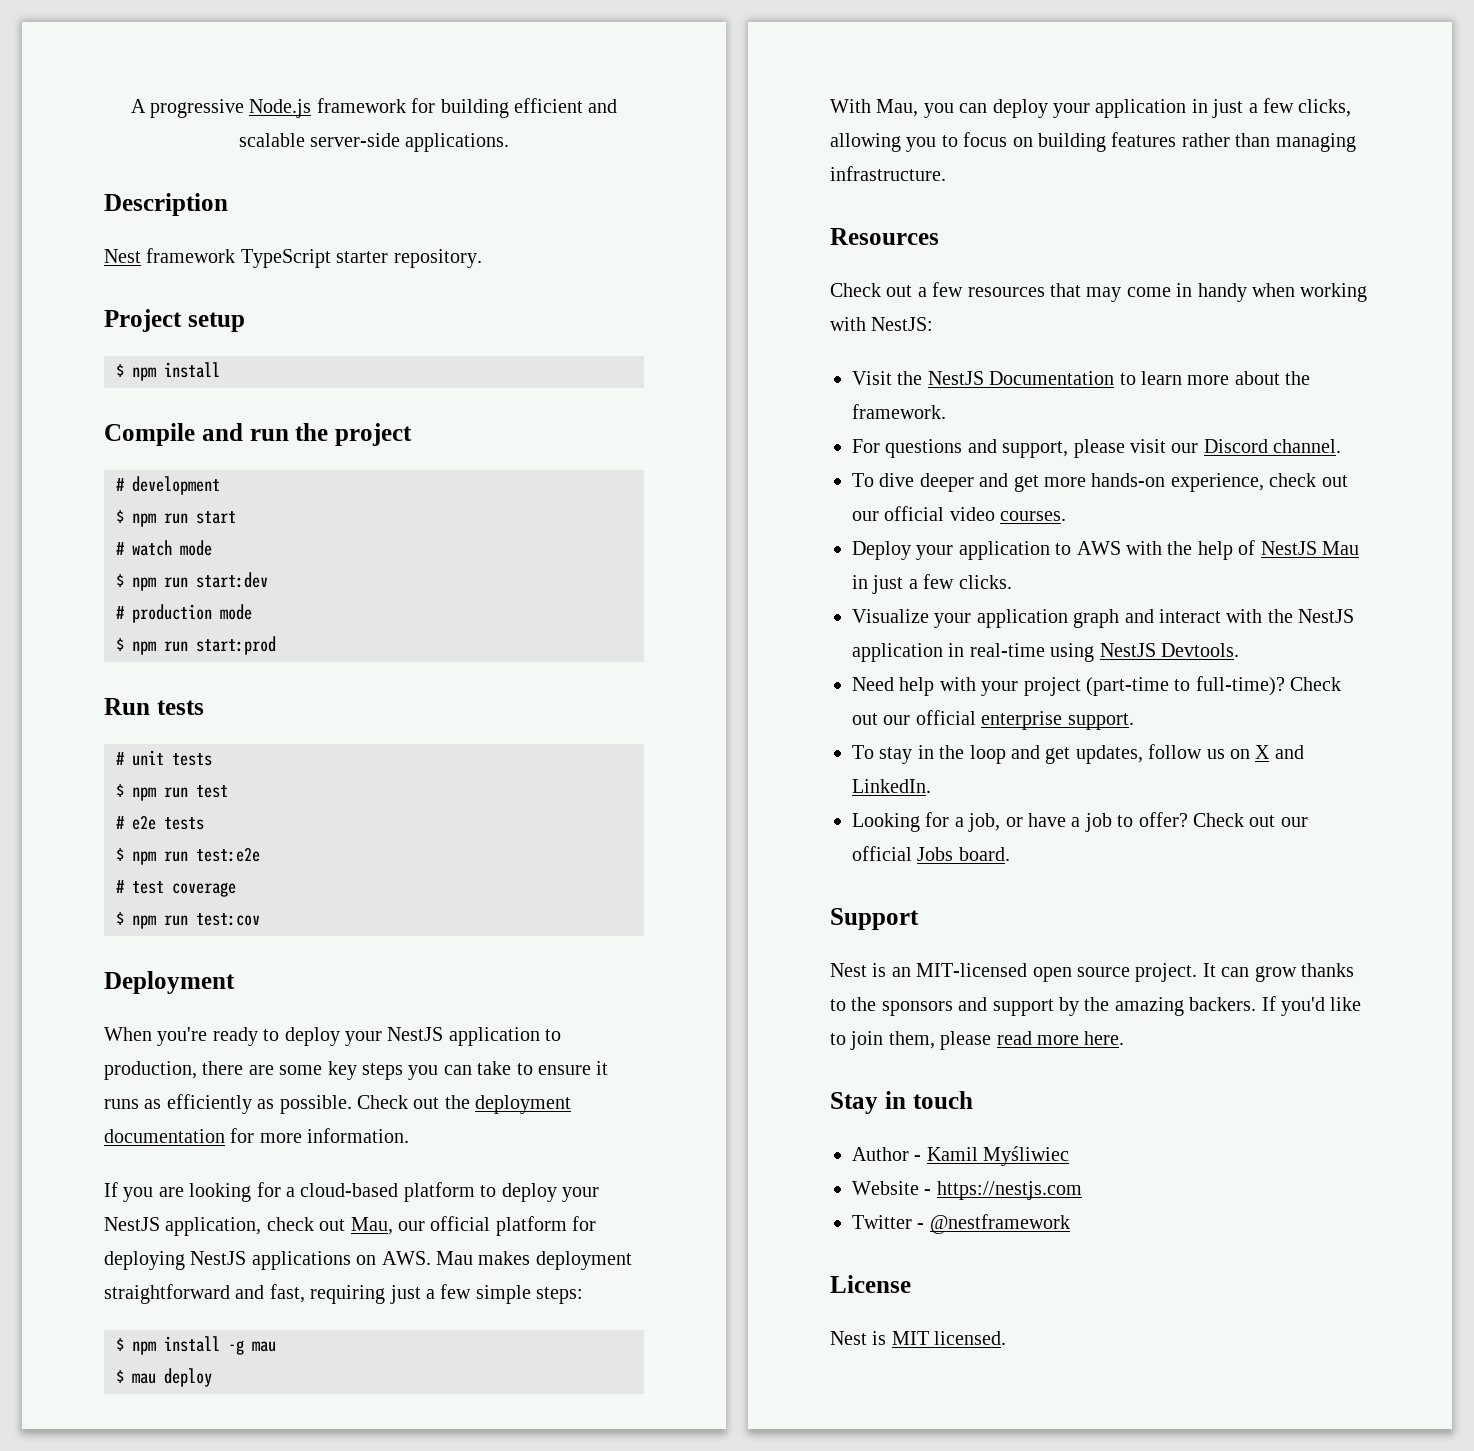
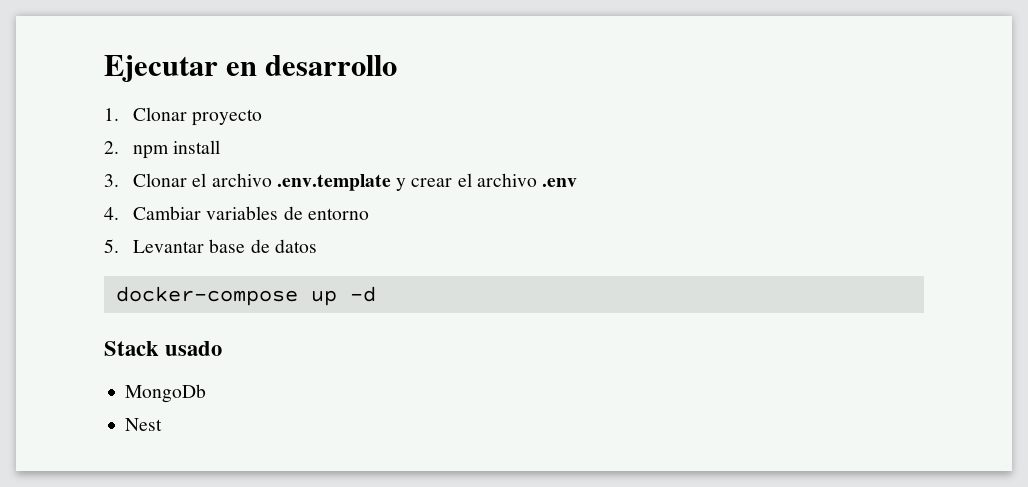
[130,98,618,118] [238,133,510,152] [104,193,228,216] [104,248,482,268] [104,309,245,332] [116,362,220,381] [104,423,412,446] [116,476,220,495] [116,510,236,527] [116,540,212,556] [116,572,268,591] [116,604,252,623] [116,636,276,655] [104,698,204,715] [116,750,212,766] [116,784,228,801] [116,815,204,830] [116,847,260,865] [116,880,236,897] [116,912,260,929] [104,971,235,994] [104,1027,562,1046] [104,1061,609,1080] [104,1094,572,1114] [104,1128,410,1143] [104,1182,599,1202] [104,1216,597,1236] [104,1251,632,1270] [104,1284,584,1304] [116,1336,276,1355] [116,1368,212,1387] [830,98,1352,118] [830,132,1356,152] [830,166,946,181] [830,228,939,245] [830,282,1368,302] [830,317,934,331] [852,371,1311,385] [852,404,946,419] [852,439,1342,458] [852,473,1348,492] [852,506,1067,521] [852,540,1359,560] [852,574,1012,594] [852,609,1355,628] [852,643,1239,662] [852,676,1342,696] [852,710,1134,730] [852,744,1304,764] [852,779,931,793] [852,812,1308,832] [852,846,1010,861] [830,908,919,930] [830,963,1354,982] [830,996,1362,1016] [830,1031,1125,1050] [830,1091,973,1114] [852,1146,1070,1166] [852,1181,1082,1200] [852,1214,1070,1234] [830,1275,911,1293] [830,1331,1007,1345] A progressive Node.js framework for building efficient and scalable server-side applications. // Description // Nest framework TypeScript starter repository. // Project setup // $ npm install // Compile and run the project // # development // $ npm run start // # watch mode // $ npm run start:dev // # production mode // $ npm run start:prod // Run tests // # unit tests // $ npm run test // # e2e tests // $ npm run test:e2e // # test coverage // $ npm run test:cov // Deployment // When you're ready to deploy your NestJS application to production, there are some key steps you can take to ensure it runs as efficiently as possible. Check out the deployment documentation for more information. // If you are looking for a cloud-based platform to deploy your NestJS application, check out Mau, our official platform for deploying NestJS applications on AWS. Mau makes deployment straightforward and fast, requiring just a few simple steps: // $ npm install -g mau // $ mau deploy // With Mau, you can deploy your application in just a few clicks, allowing you to focus on building features rather than managing infrastructure. // Resources // Check out a few resources that may come in handy when working with NestJS: // Visit the NestJS Documentation to learn more about the framework. // For questions and support, please visit our Discord channel. // To dive deeper and get more hands-on experience, check out our official video courses. // Deploy your application to AWS with the help of NestJS Mau in just a few clicks. // Visualize your application graph and interact with the NestJS application in real-time using NestJS Devtools. // Need help with your project (part-time to full-time)? Check out our official enterprise support. // To stay in the loop and get updates, follow us on X and LinkedIn. // Looking for a job, or have a job to offer? Check out our official Jobs board. // Support // Nest is an MIT-licensed open source project. It can grow thanks to the sponsors and support by the amazing backers. If you'd like to join them, please read more here. // Stay in touch // Author - Kamil Myśliwiec // Website - https://nestjs.com // Twitter - @nestframework // License // Nest is MIT licensed. -> [104,55,398,82] [104,107,263,126] [104,140,221,159] [104,173,578,191] [104,206,369,220] [104,239,317,253] [115,286,376,306] [104,341,223,356] [125,384,207,403] [125,418,163,431] Ejecutar en desarrollo // 1. Clonar proyecto // 2. npm install // 3. Clonar el archivo .env.template y crear el archivo .env // 4. Cambiar variables de entorno // 5. Levantar base de datos // docker-compose up -d // Stack usado // MongoDb // Nest

